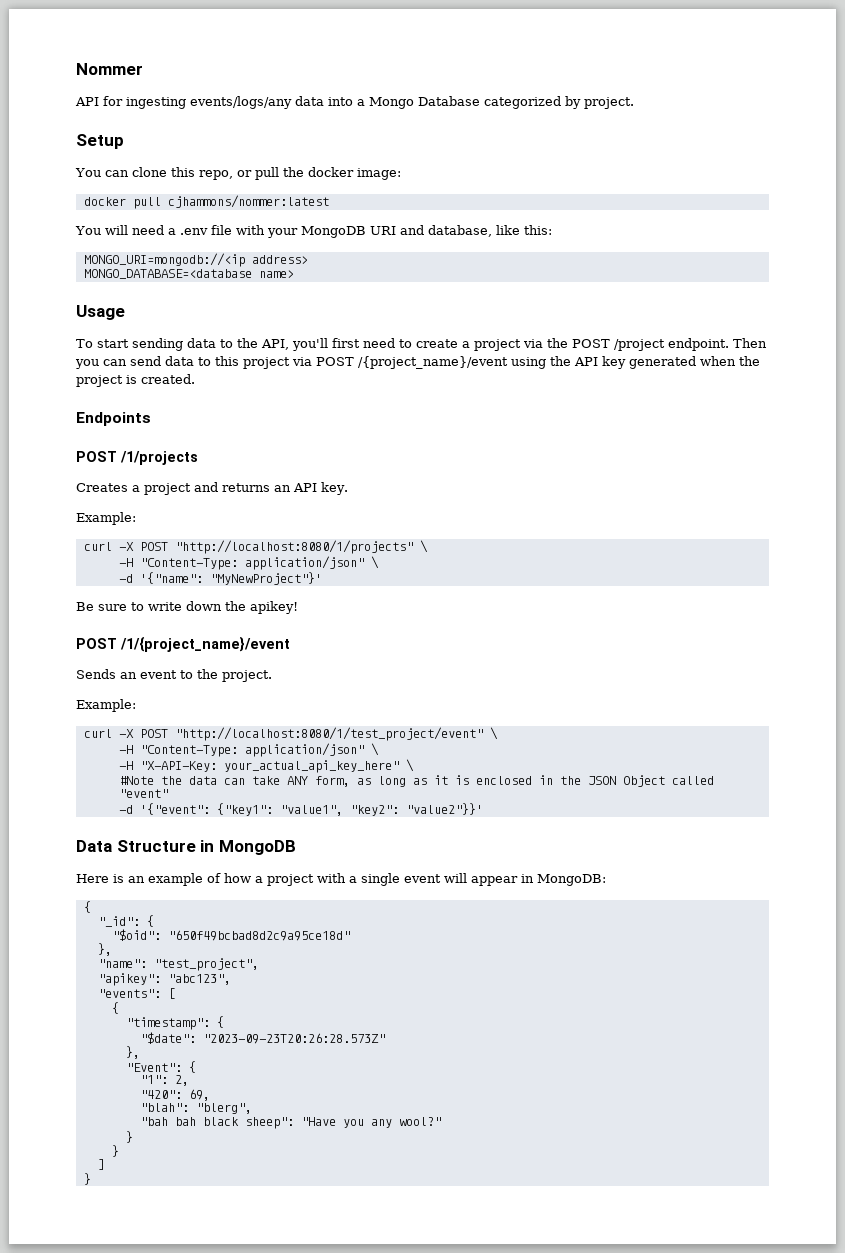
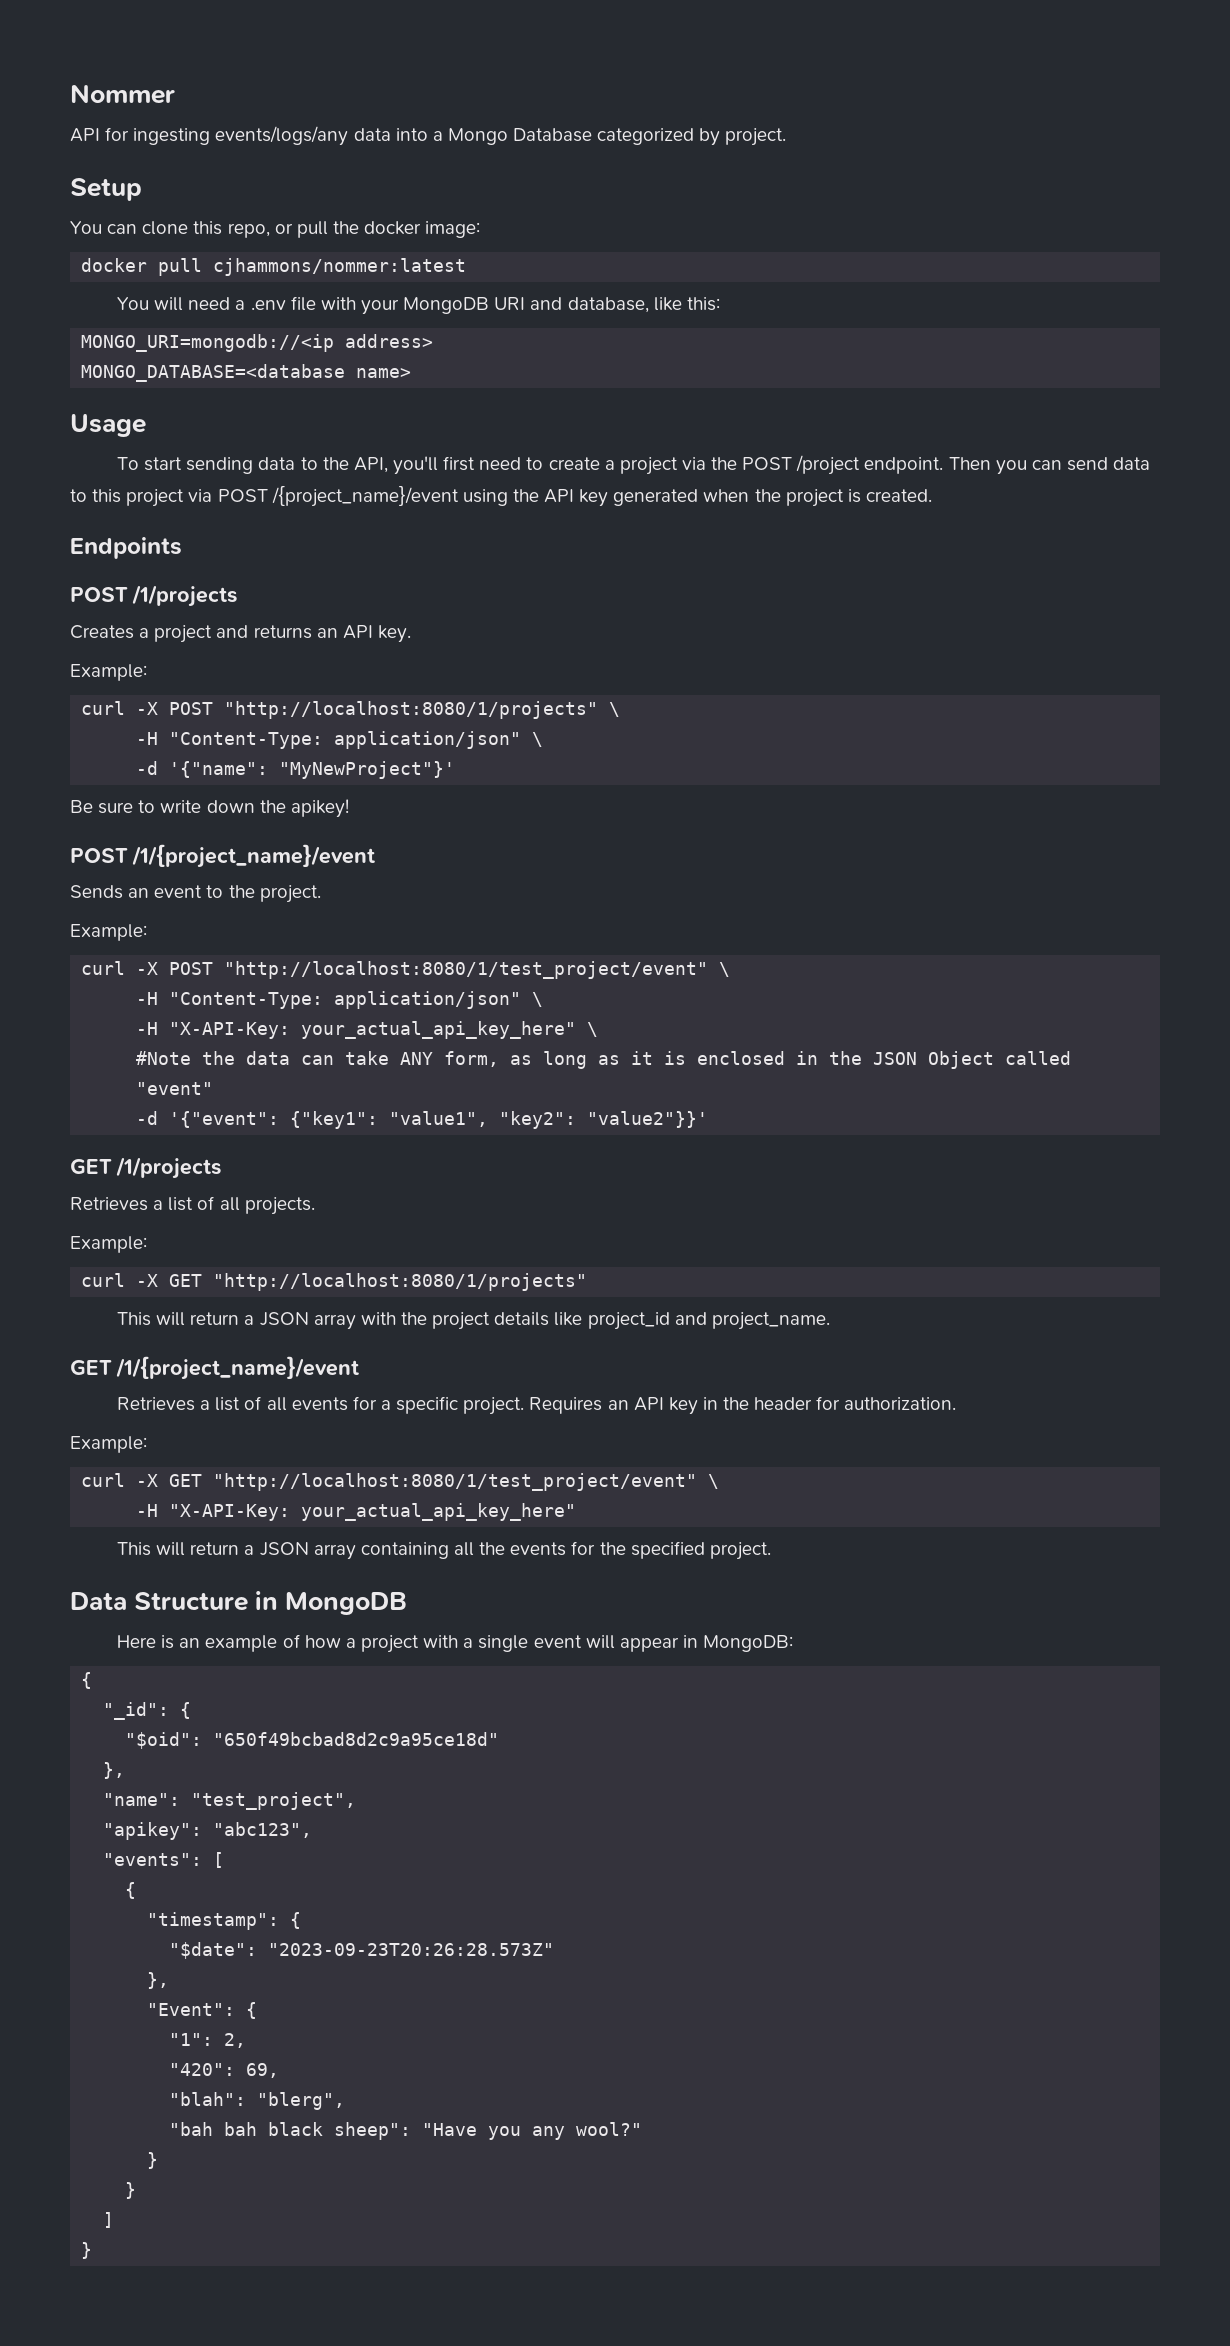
(483, 809) none -> [70,1157,221,1179] [70,1196,315,1215] [70,1236,147,1253] [81,1273,588,1291] [117,1312,830,1330] [70,1356,359,1380] [117,1396,957,1415] [70,1436,147,1453] [81,1473,720,1491] [136,1503,577,1521] [117,1541,771,1560] // GET /1/projects // Retrieves a list of all projects. // Example: // curl -X GET "http://localhost:8080/1/projects" // This will return a JSON array with the project details like project_id and project_name. // GET /1/{project_name}/event // Retrieves a list of all events for a specific project. Requires an API key in the header for authorization. // Example: // curl -X GET "http://localhost:8080/1/test_project/event" \ // -H "X-API-Key: your_actual_api_key_here" // This will return a JSON array containing all the events for the specified project.

